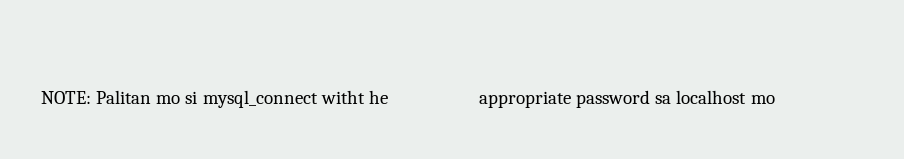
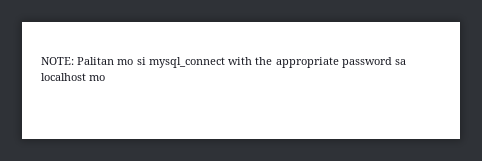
[320,90,388,104] witht he -> [228,57,273,65] with the

